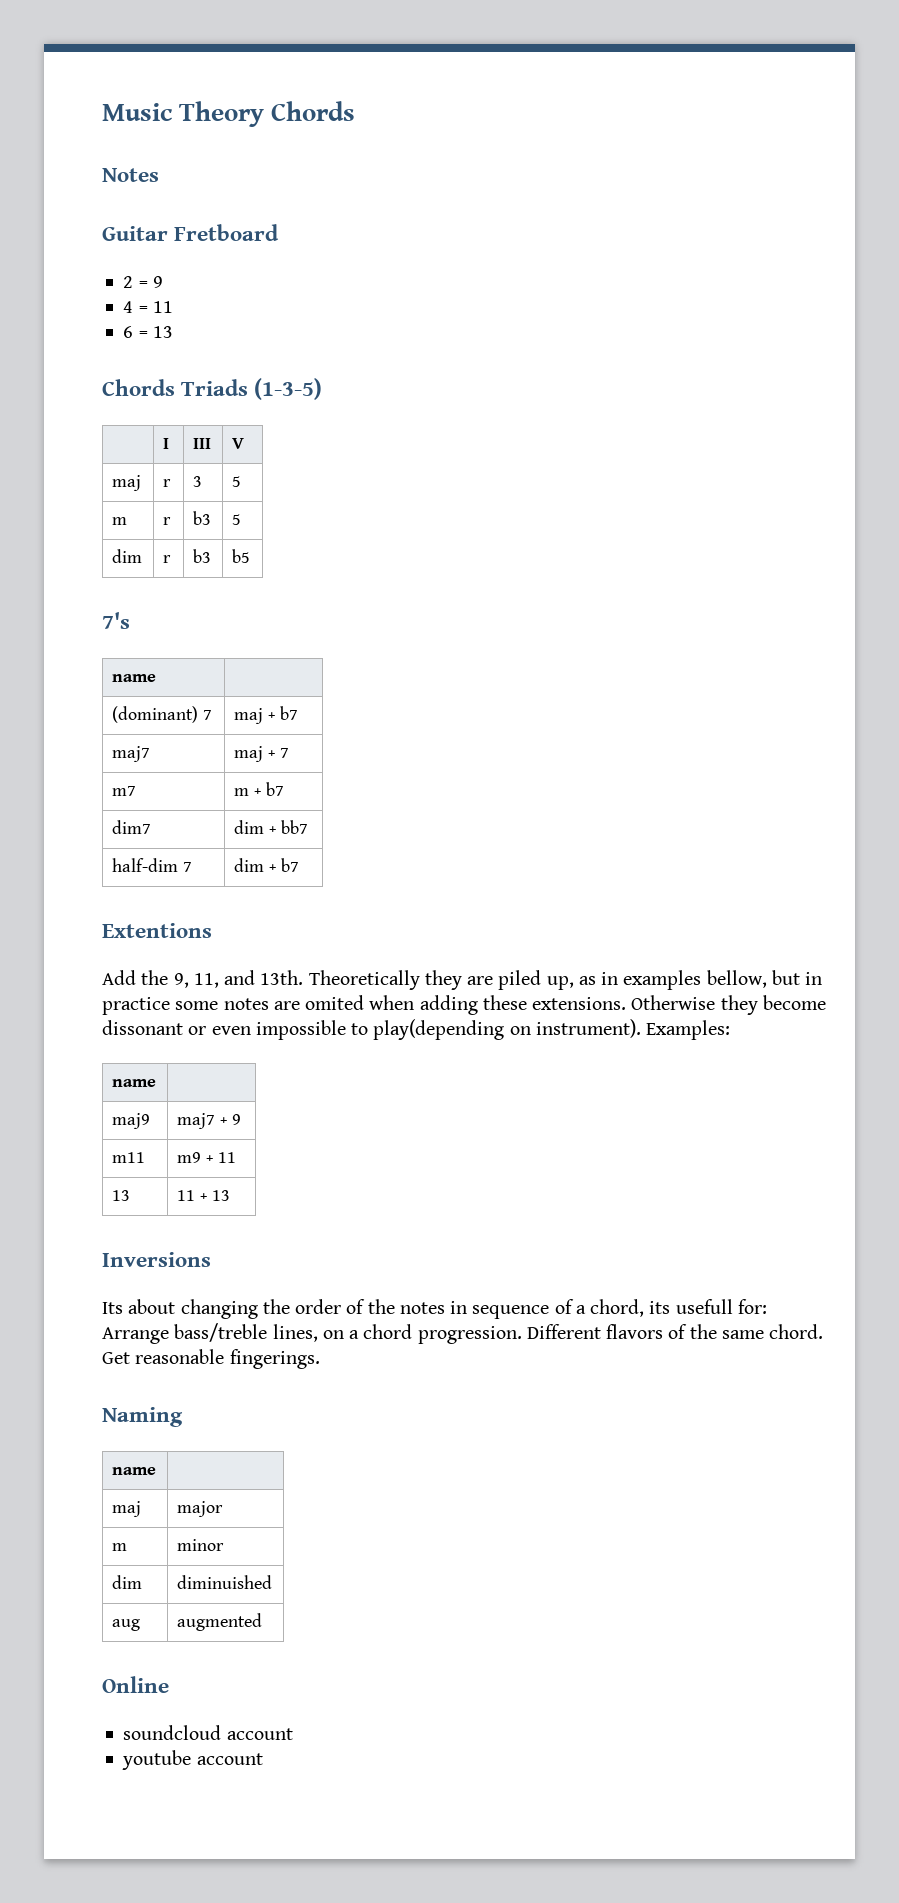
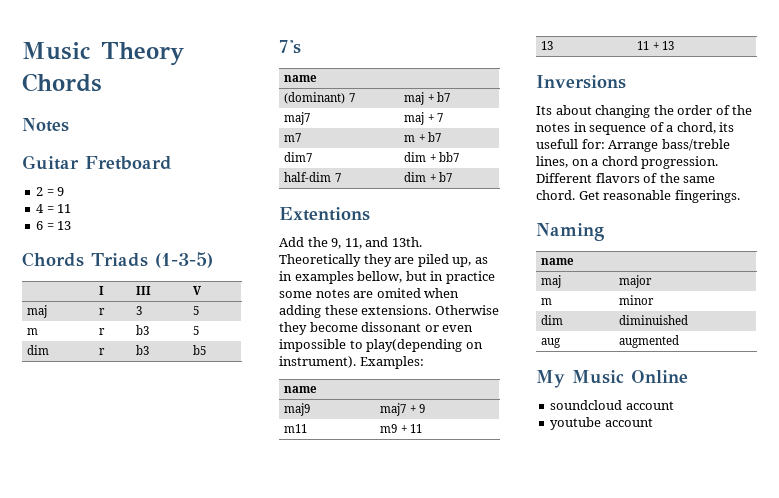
(263, 1622) none -> [536,370,624,388] My Music

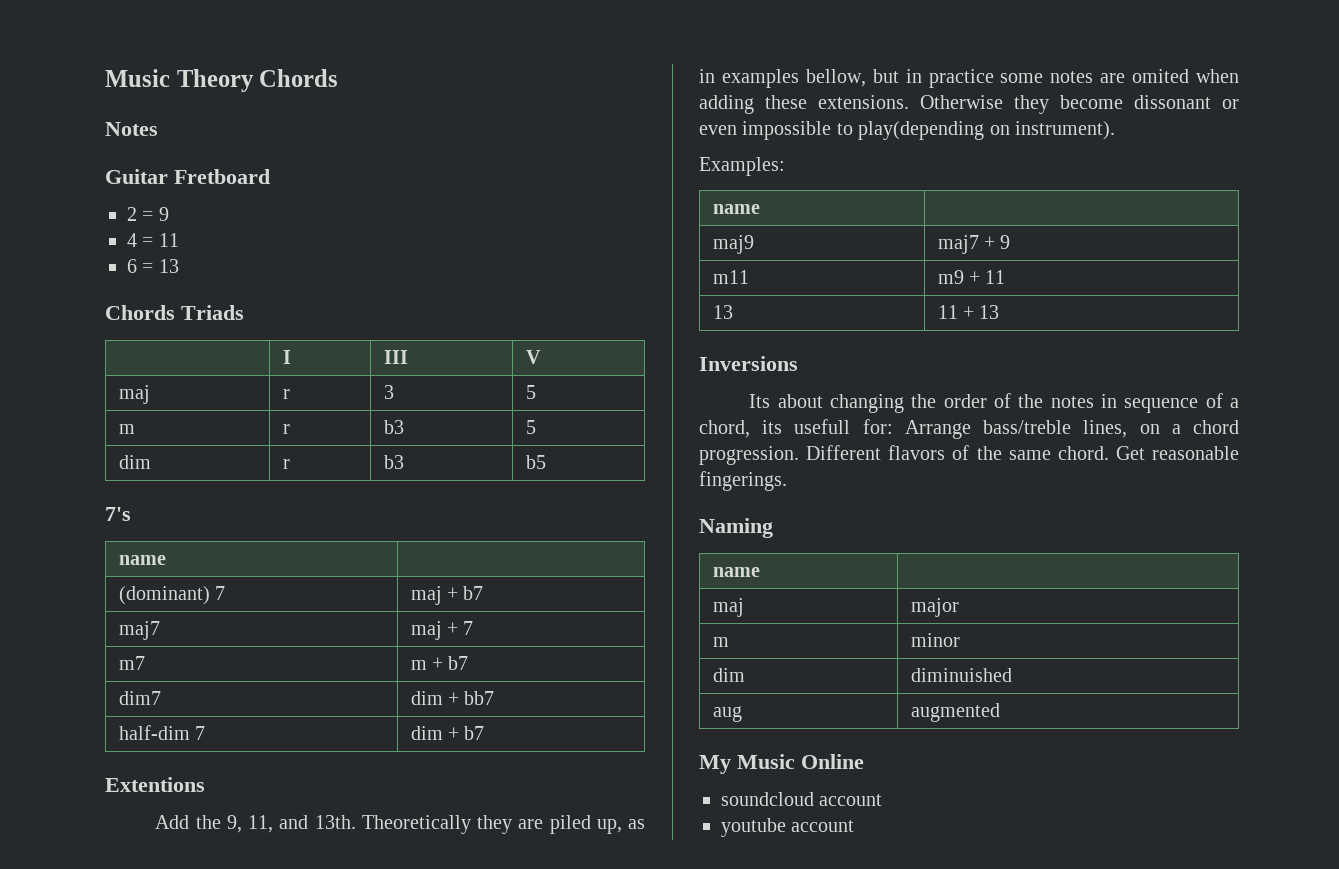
[154,252,213,268] (1-3-5) -> (244, 312) none
(356, 362) none -> (1115, 130) //

